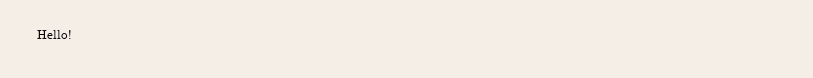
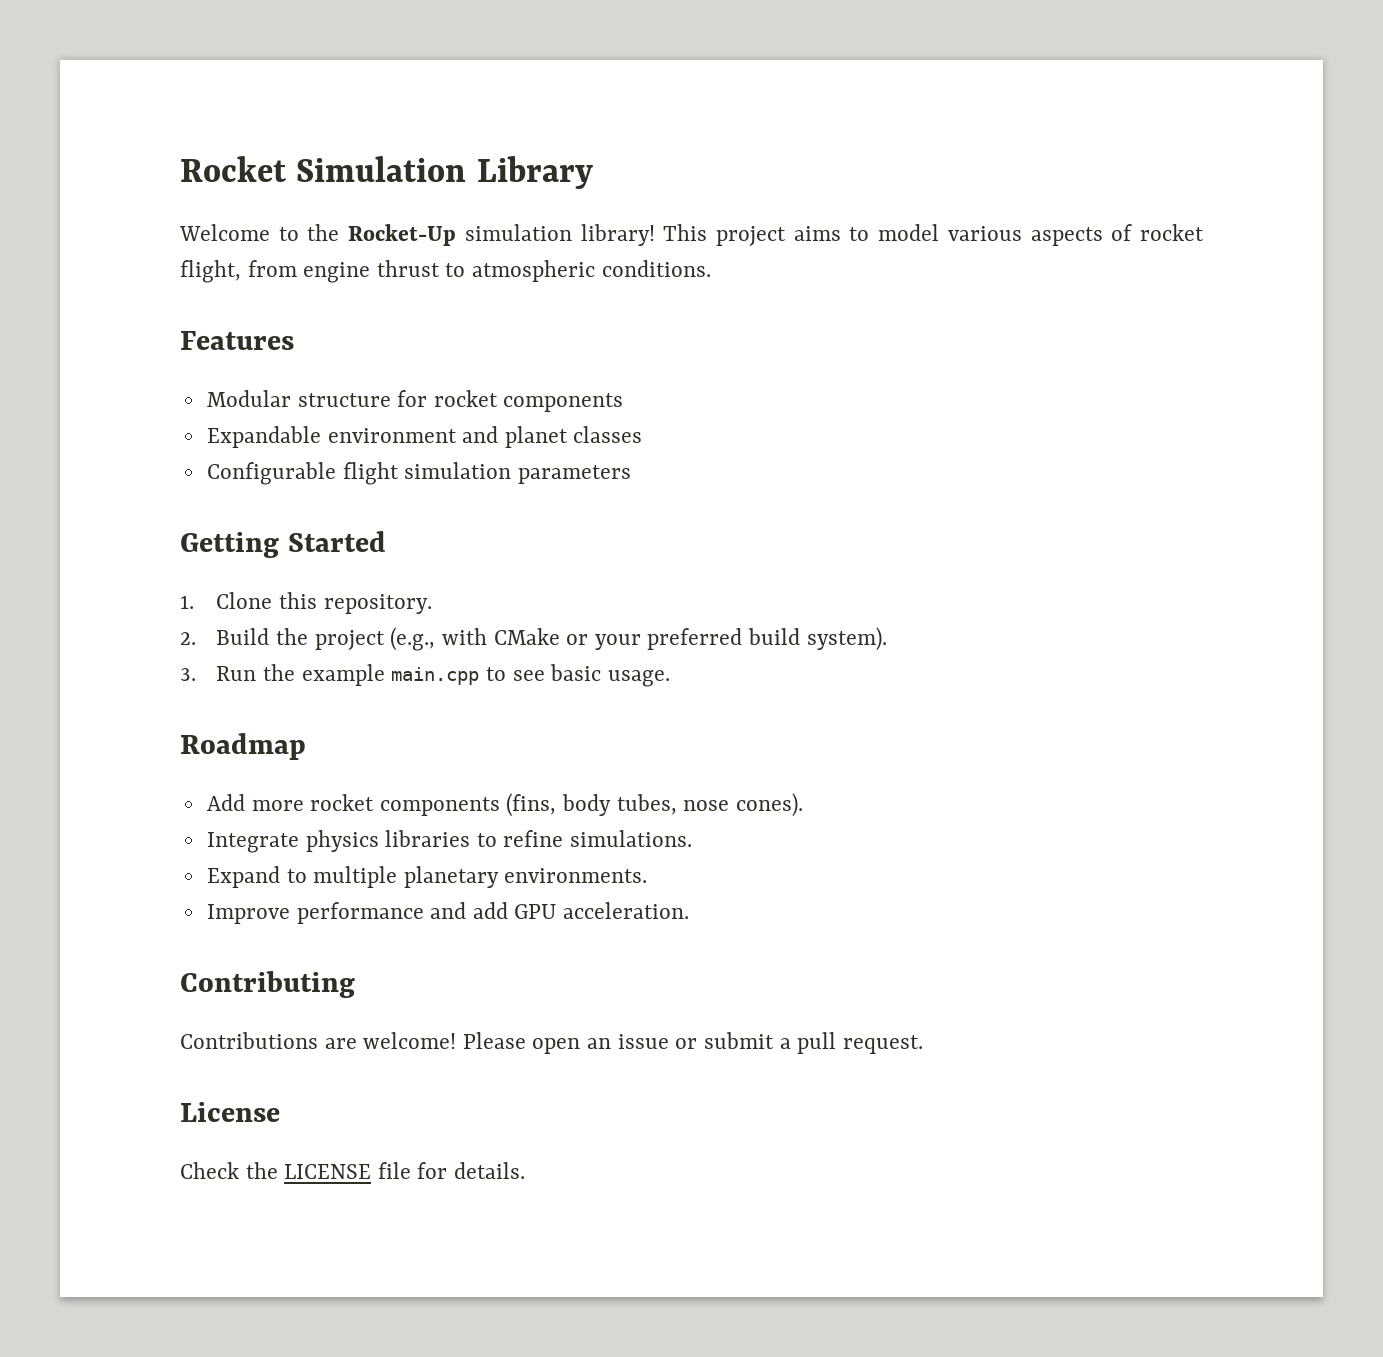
[37,30,72,39] Hello! -> [180,156,593,189] [179,224,1204,246] [180,260,711,283] [180,331,294,350] [206,390,624,412] [206,426,643,448] [206,462,631,485] [180,531,386,558] [180,592,432,614] [180,627,887,651] [180,664,670,687] [180,733,306,760] [206,793,803,817] [206,830,693,853] [206,866,648,888] [206,902,690,924] [180,971,355,998] [180,1032,923,1054] [180,1102,280,1122] [180,1162,526,1179] Rocket Simulation Library // Welcome to the Rocket-Up simulation library! This project aims to model various aspects of rocket flight, from engine thrust to atmospheric conditions. // Features // Modular structure for rocket components // Expandable environment and planet classes // Configurable flight simulation parameters // Getting Started // 1. Clone this repository. // 2. Build the project (e.g., with CMake or your preferred build system). // 3. Run the example main.cpp to see basic usage. // Roadmap // Add more rocket components (fins, body tubes, nose cones). // Integrate physics libraries to refine simulations. // Expand to multiple planetary environments. // Improve performance and add GPU acceleration. // Contributing // Contributions are welcome! Please open an issue or submit a pull request. // License // Check the LICENSE file for details.

